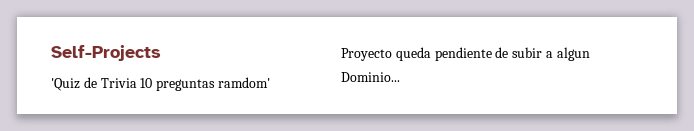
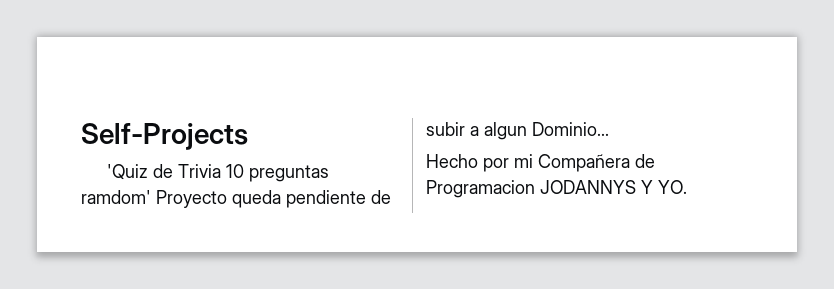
(400, 77) none -> [426,154,655,172] [426,180,687,198] // Hecho por mi Compañera de Programacion JODANNYS Y YO.

